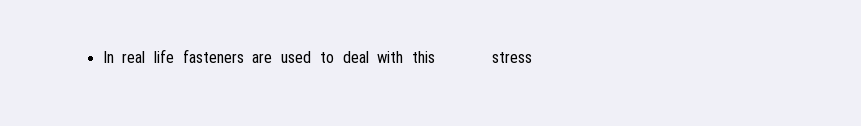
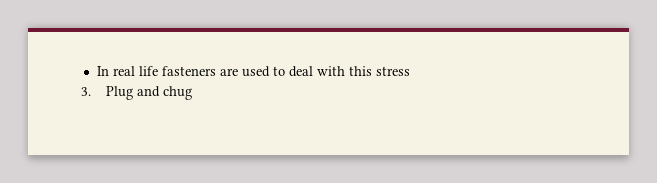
(532, 57) none -> [81,86,192,100] // 3. Plug and chug

